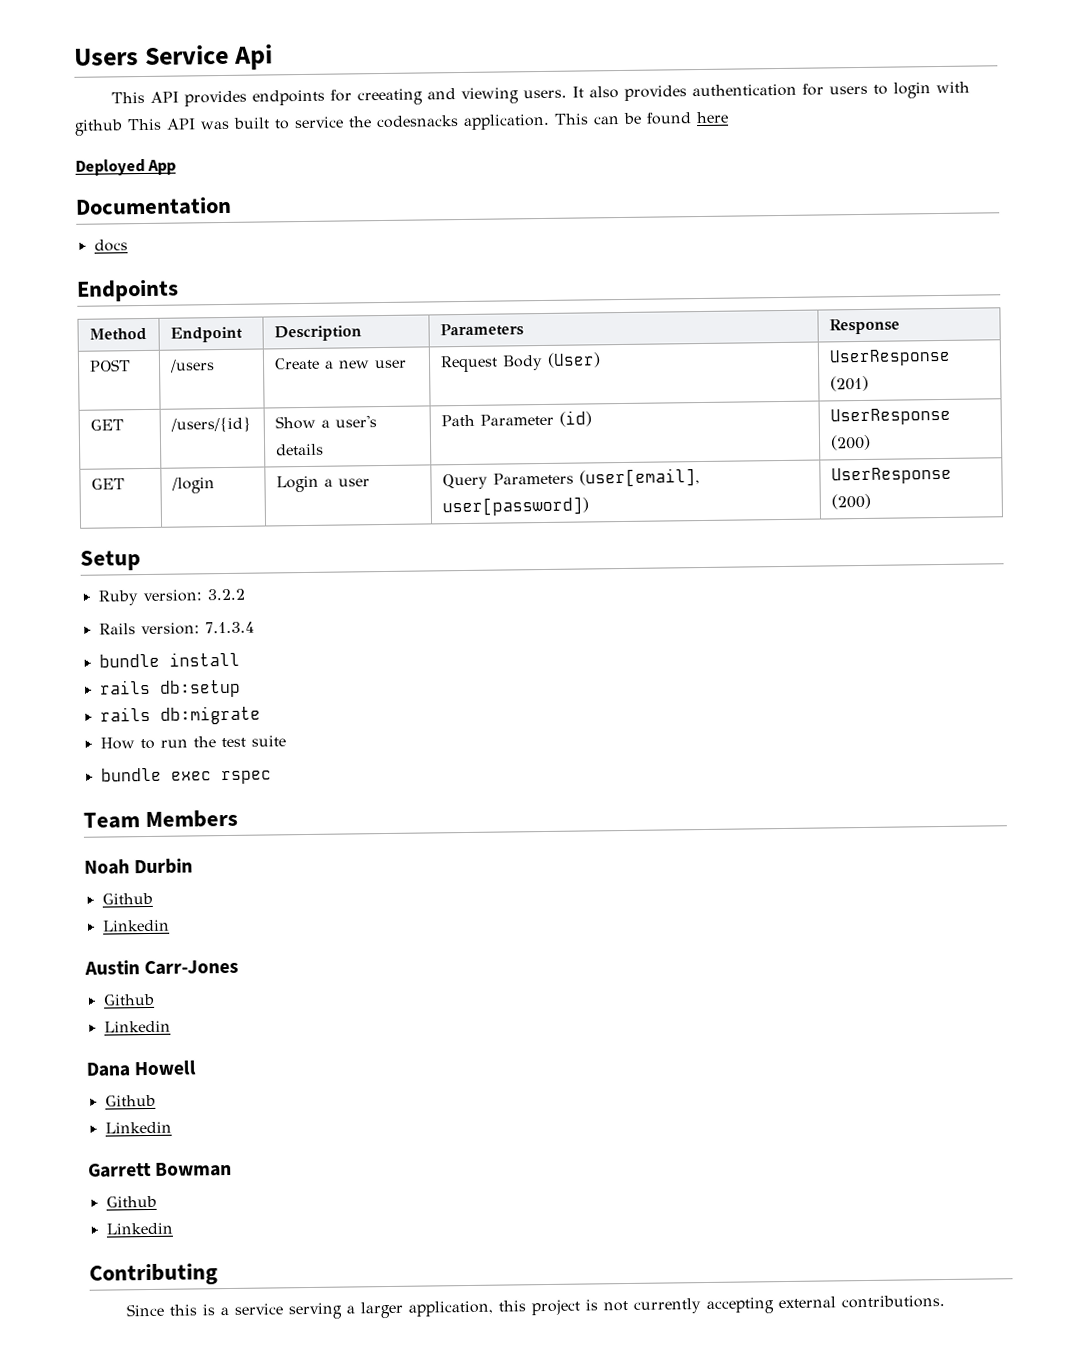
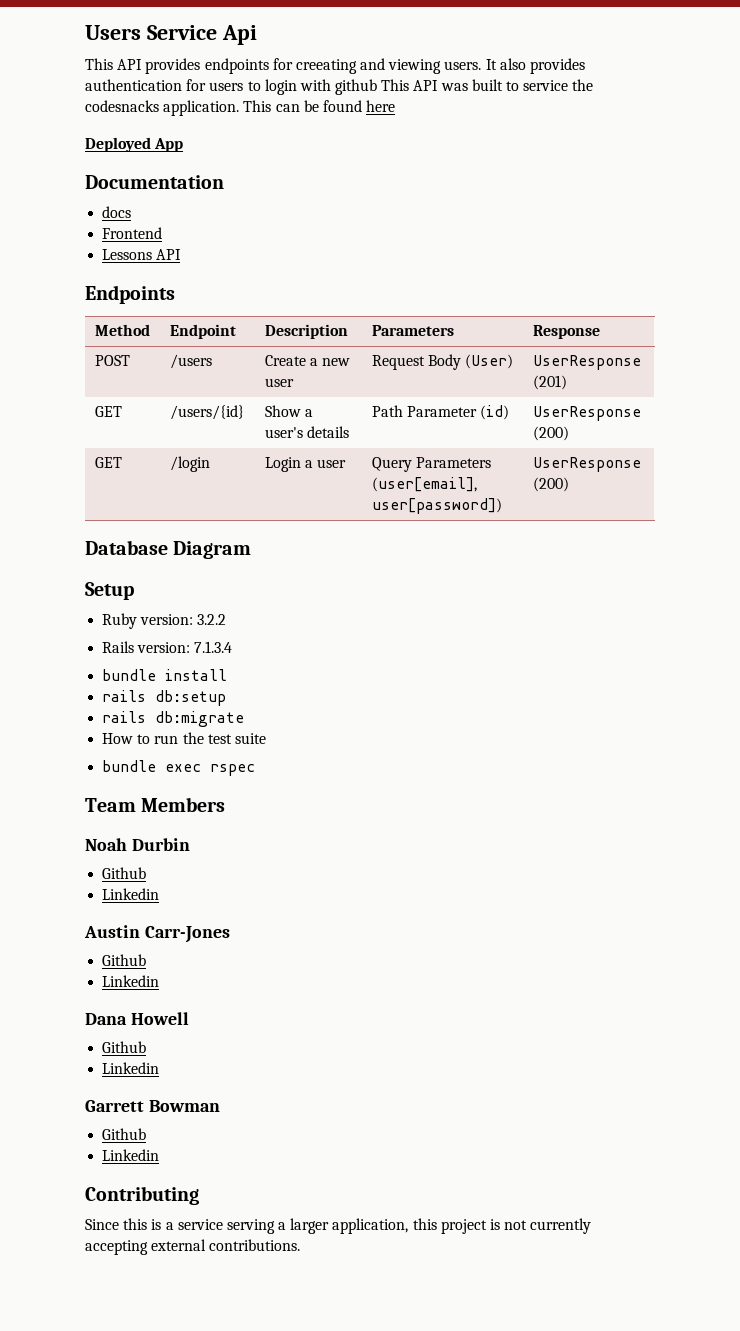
(128, 245) none -> [102,227,163,239] [102,249,182,260] // Frontend // Lessons API
(871, 501) none -> [85,540,252,559] // Database Diagram

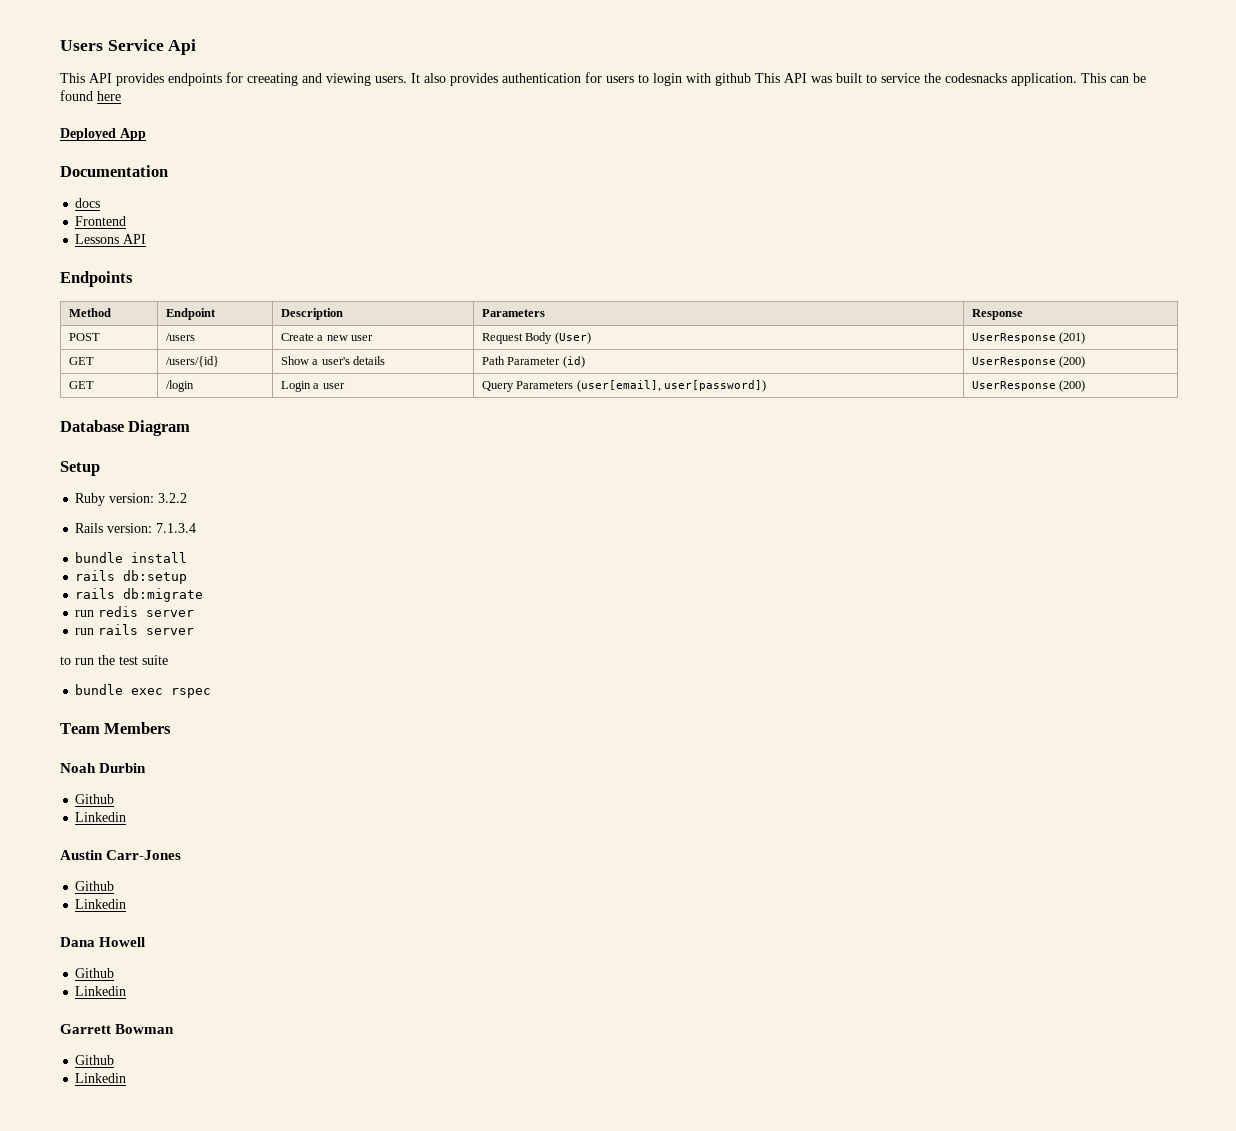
[102,733,134,744] How -> [75,606,195,617] [75,624,195,635] run redis server // run rails server //
[85,1186,199,1205] [85,1218,592,1234] [85,1239,301,1255] // Contributing // Since this is a service serving a larger application, this project is not currently accepting external contributions. -> (127, 1078) none

